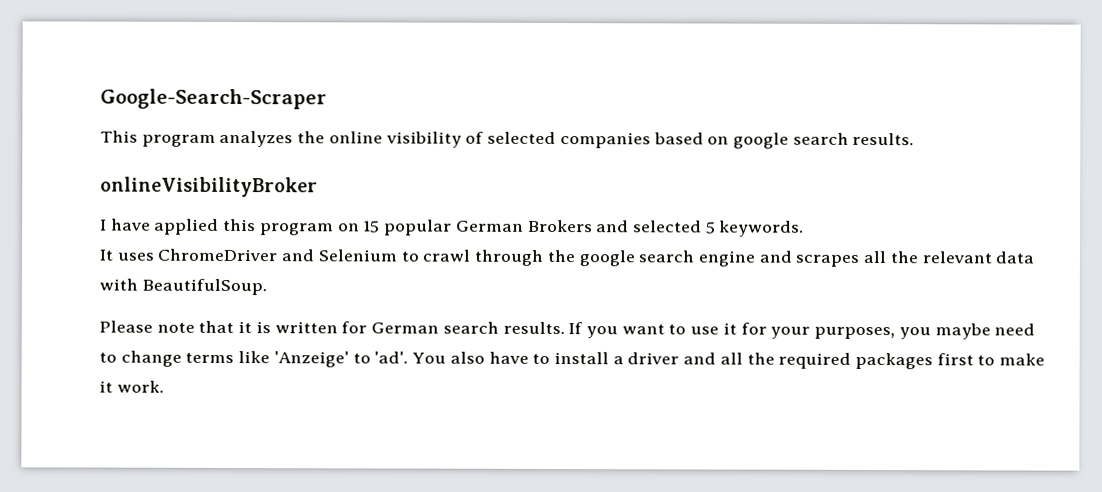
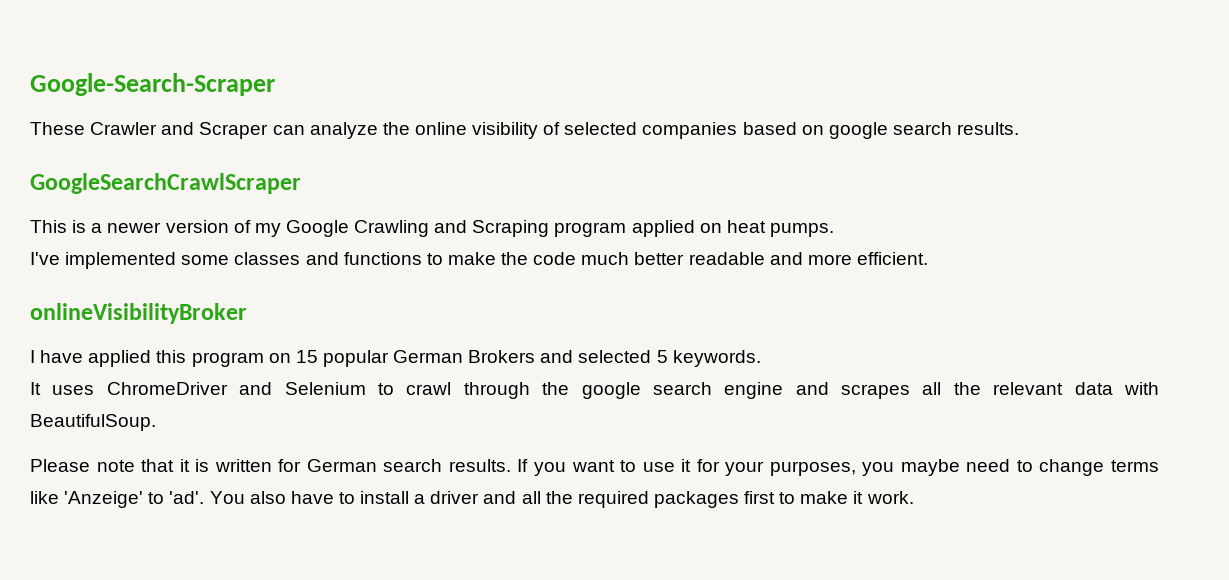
[100,130,294,148] This program analyzes -> [30,122,378,139] These Crawler and Scraper can analyze
(915, 139) none -> [30,173,301,194] [30,220,834,237] [30,252,928,269] // GoogleSearchCrawlScraper // This is a newer version of my Google Crawling and Scraping program applied on heat pumps. // I've implemented some classes and functions to make the code much better readable and more efficient.

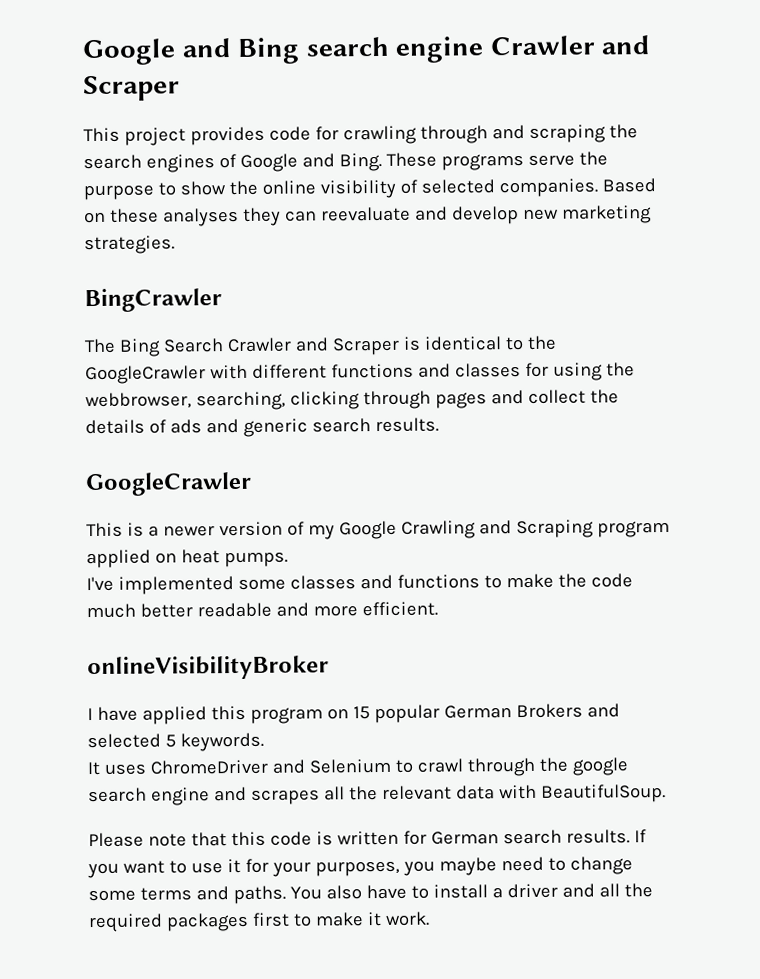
[30,73,275,96] [30,122,378,139] Google-Search-Scraper // These Crawler and Scraper can analyze -> [82,35,651,66] [83,75,180,102] [83,124,638,146] [83,151,608,173] [83,181,226,201] Google and Bing search engine Crawler and Scraper // This project provides code for crawling through and scraping the search engines of Google and Bing. These programs serve the purpose to show
[642,122,888,139] companies based on google -> [498,178,656,198] [84,205,652,227] [84,235,175,255] [84,288,222,313] [84,335,557,357] [85,362,635,385] [85,389,619,411] [85,418,308,437] companies. Based on these analyses they can reevaluate and develop new marketing strategies. // BingCrawler // The Bing Search Crawler and Scraper is identical to the GoogleCrawler with different functions and classes for using the webbrowser, searching, clicking through pages and collect the details of ads and generic
[30,173,301,194] GoogleSearchCrawlScraper -> [85,471,252,497] GoogleCrawler
[179,459,190,472] it -> [230,831,312,847] this code
[1110,460,1159,472] [30,491,205,508] terms like 'Anzeige' to 'ad'. -> [88,885,286,905] some terms and paths.

